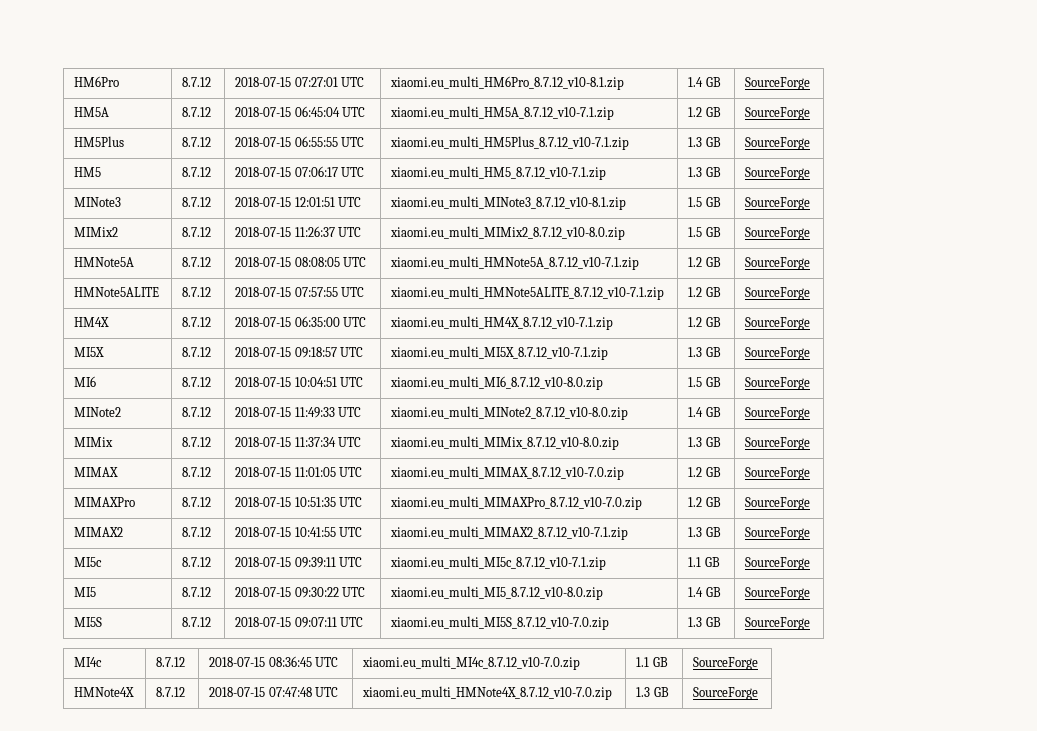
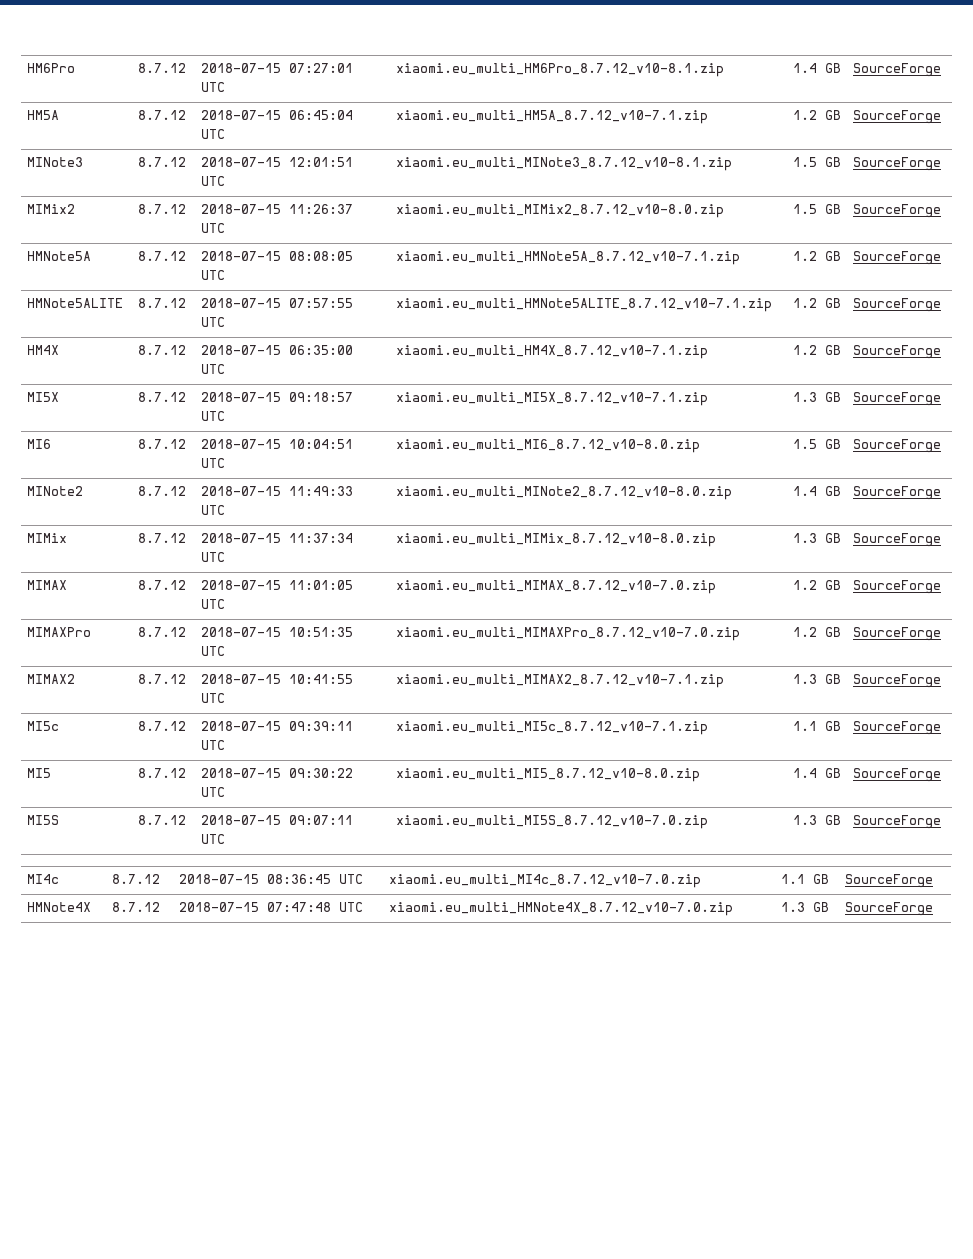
[74,136,125,147] [182,137,212,147] [235,136,365,147] [390,136,630,150] [688,137,721,147] [745,137,811,150] [74,167,102,177] [182,167,212,177] [235,166,365,177] [390,166,607,180] [688,167,721,177] [745,167,811,180] // HM5Plus | 8.7.12 | 2018-07-15 06:55:55 UTC | xiaomi.eu_multi_HM5Plus_8.7.12_v10-7.1.zip | 1.3 GB | SourceForge // HM5 | 8.7.12 | 2018-07-15 07:06:17 UTC | xiaomi.eu_multi_HM5_8.7.12_v10-7.1.zip | 1.3 GB | SourceForge -> (942, 117) none

